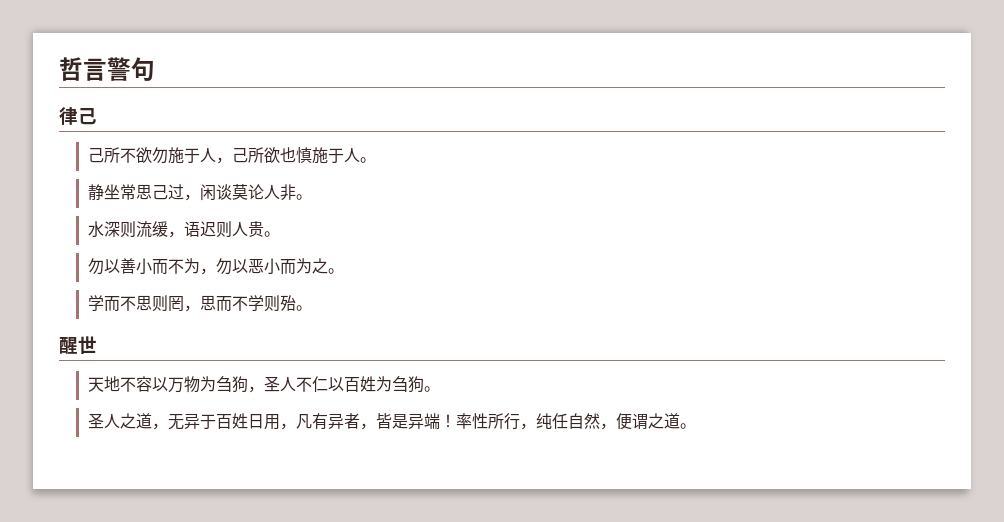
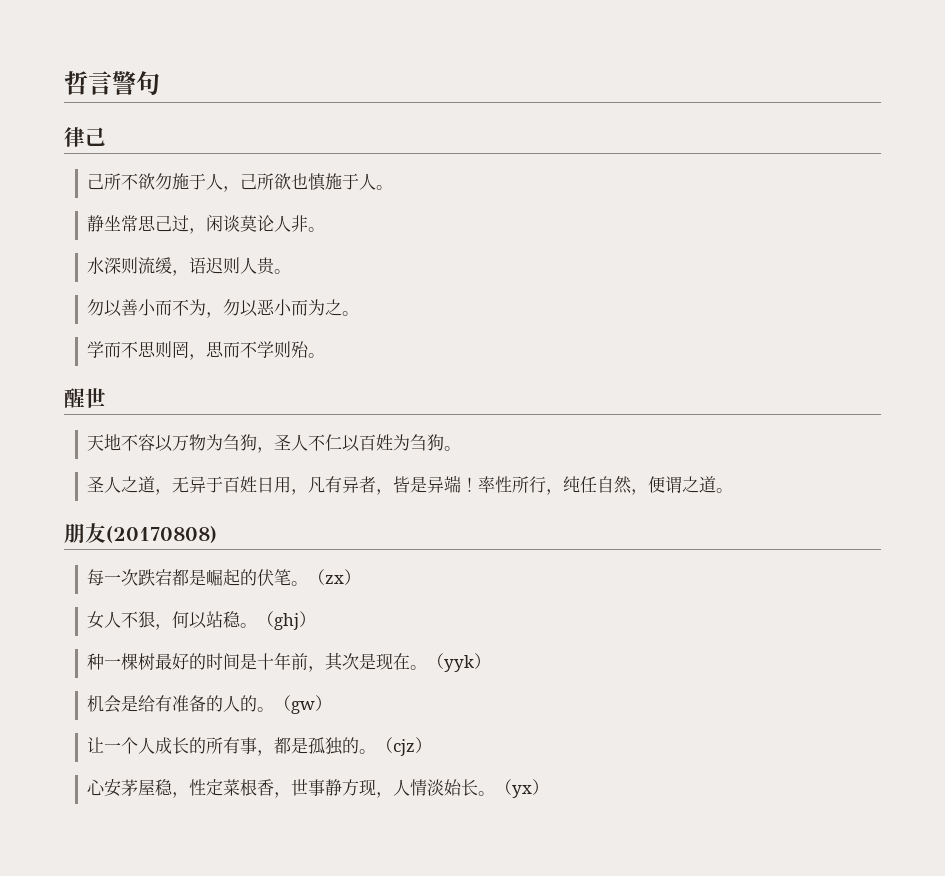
(696, 426) none -> [64,523,217,543] [87,569,362,586] [87,611,317,630] [87,652,492,672] [87,695,333,714] [87,737,433,756] [87,779,550,798] // 朋友(20170808) // 每一次跌宕都是崛起的伏笔。（zx） // 女人不狠，何以站稳。（ghj） // 种一棵树最好的时间是十年前，其次是现在。（yyk） // 机会是给有准备的人的。（gw） // 让一个人成长的所有事，都是孤独的。（cjz） // 心安茅屋稳，性定菜根香，世事静方现，人情淡始长。（yx）

